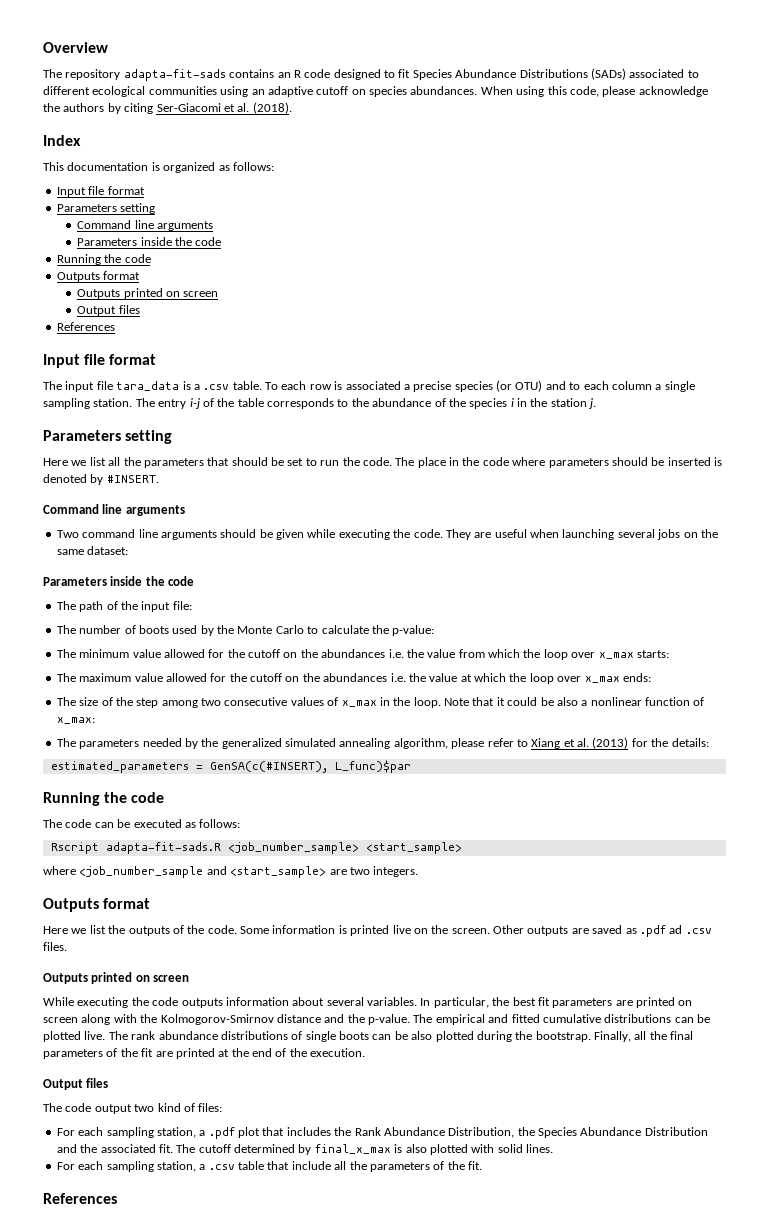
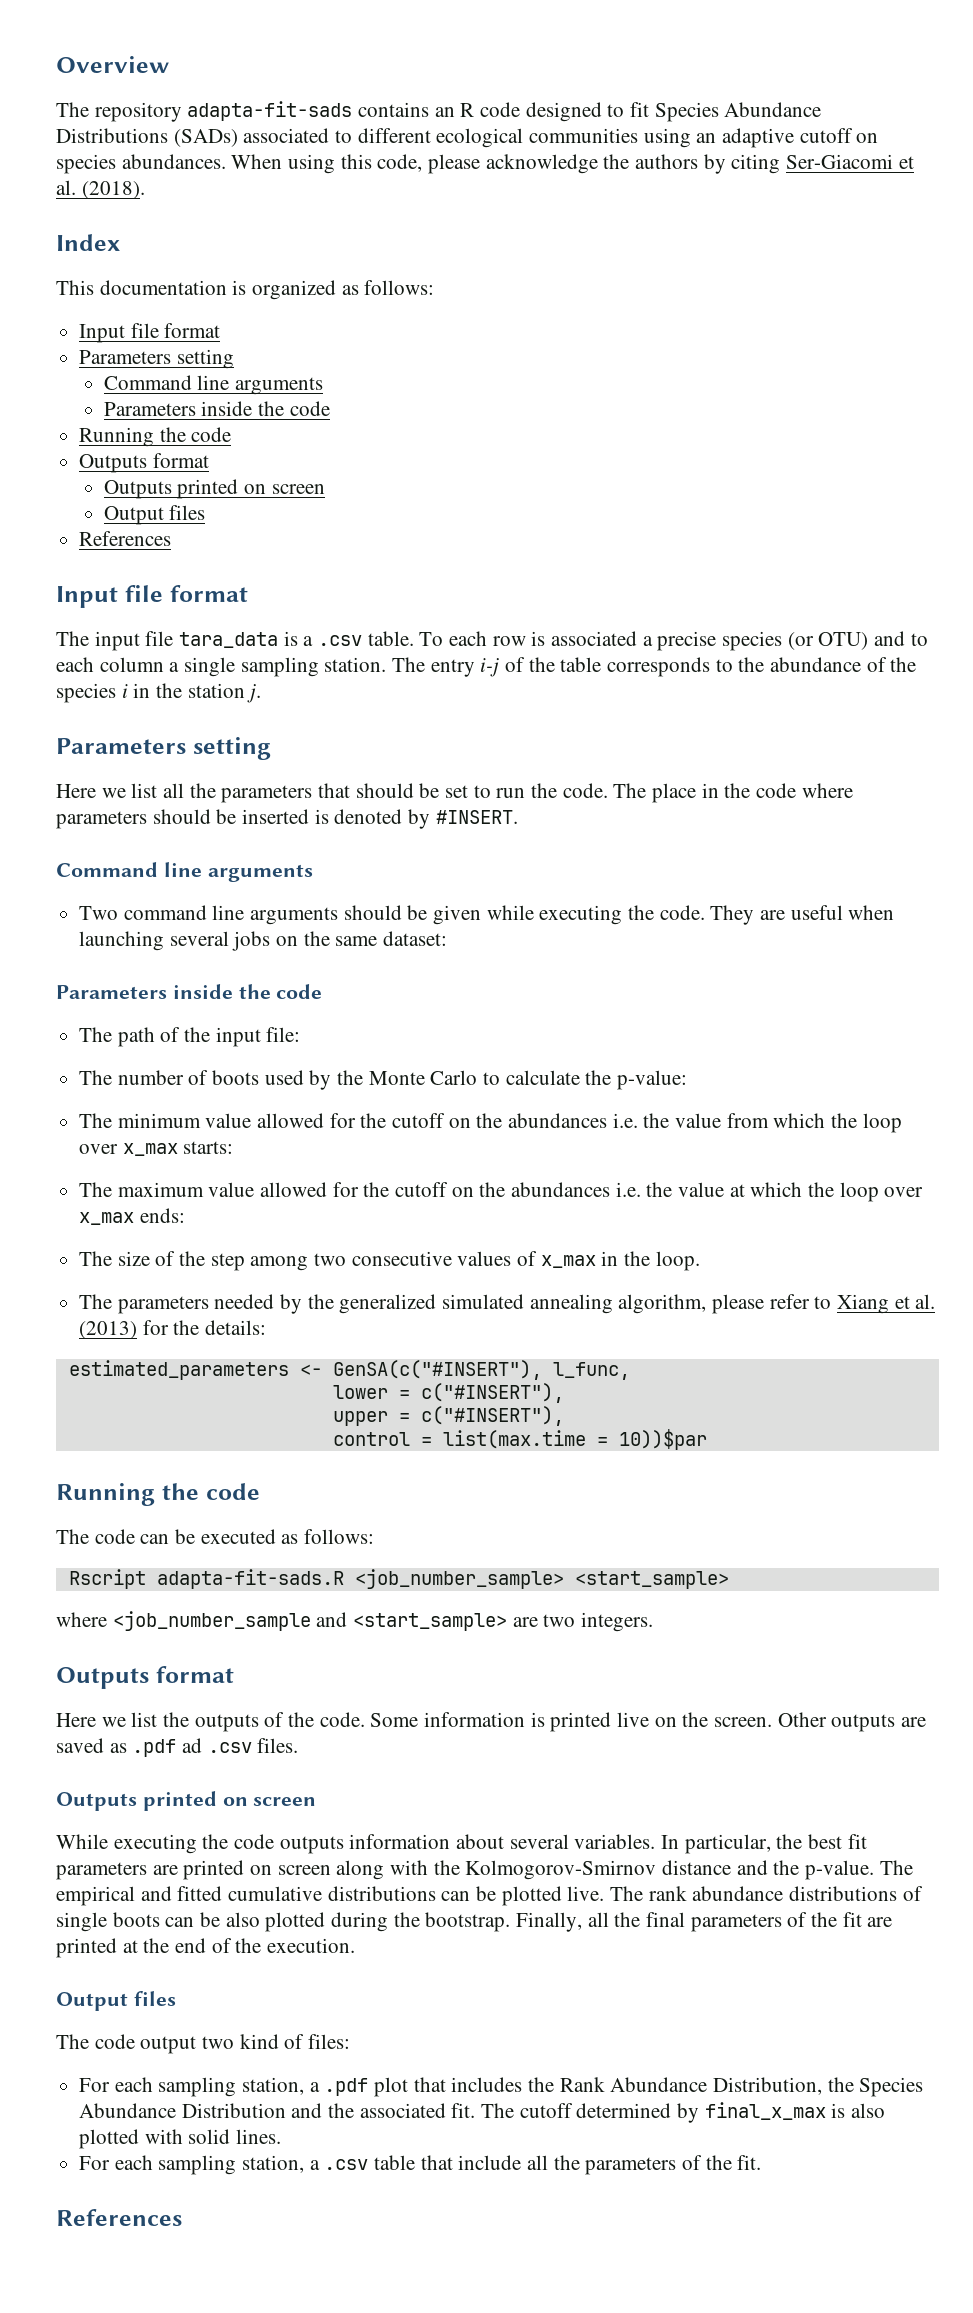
[444,697,705,706] [56,717,95,724] Note that it could be also a nonlinear function of x_max: -> (700, 1261) none
[195,760,411,773] = GenSA(c(#INSERT), L_func)$par -> [299,1360,630,1380] [332,1383,564,1403] [332,1406,564,1426] [332,1429,707,1450] <- GenSA(c("#INSERT"), l_func, // lower = c("#INSERT"), // upper = c("#INSERT"), // control = list(max.time = 10))$par

